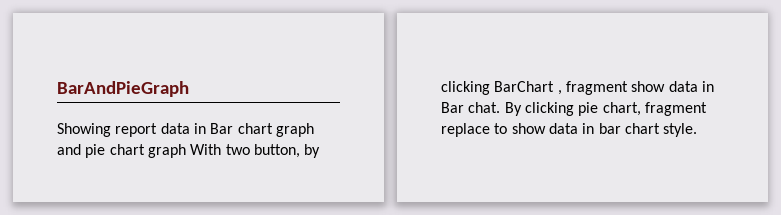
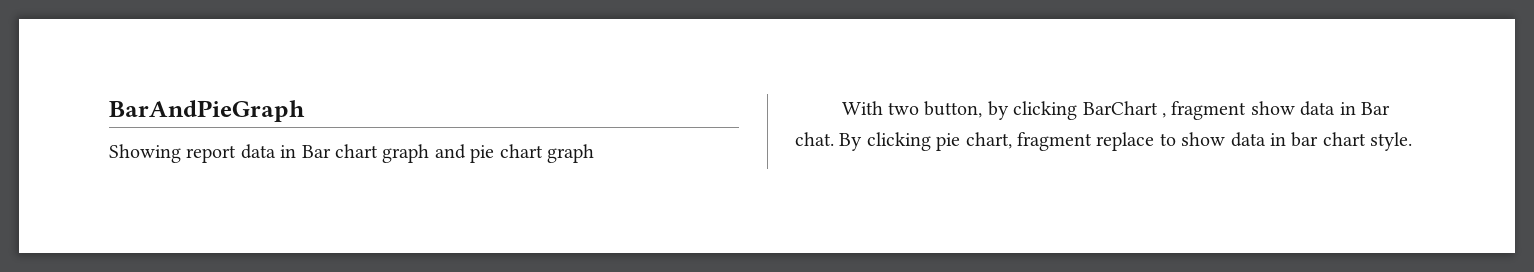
(186, 151) none -> (594, 153) //

